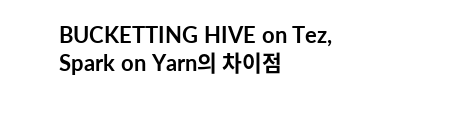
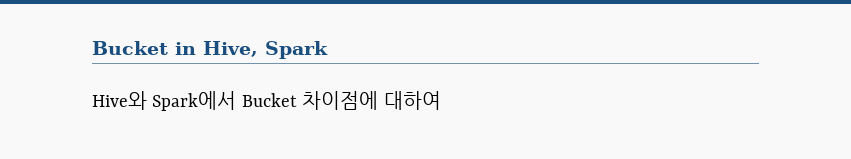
[59,26,333,47] [59,52,283,75] BUCKETTING HIVE on Tez, Spark on Yarn의 차이점 -> [92,41,328,59] [92,91,441,111] Bucket in Hive, Spark // Hive와 Spark에서 Bucket 차이점에 대하여

